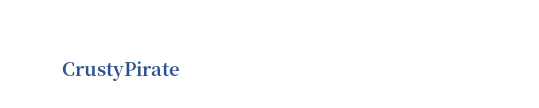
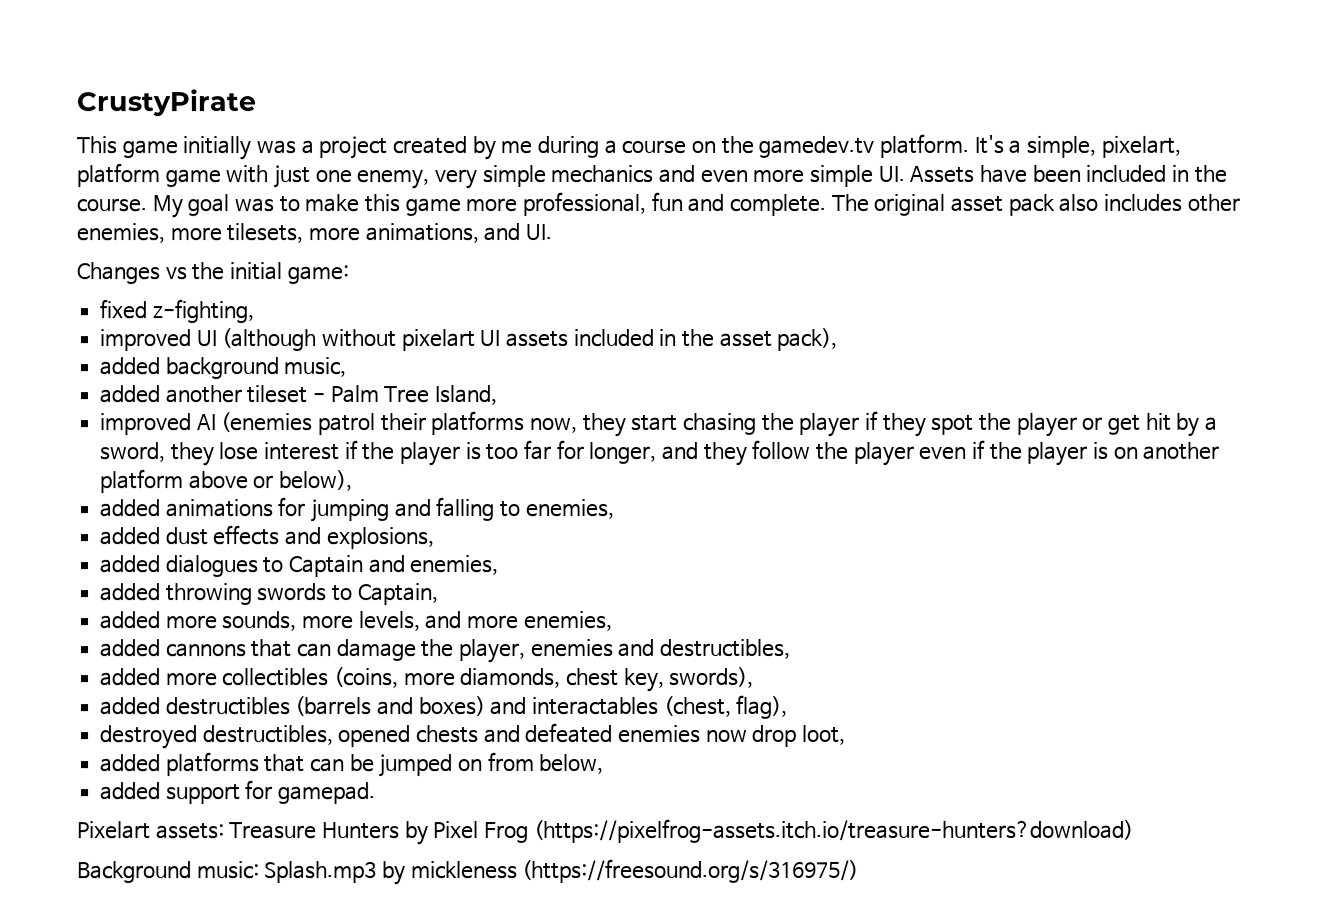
(180, 71) none -> [76,133,1181,161] [76,163,1227,190] [76,191,1240,219] [76,223,552,244] [76,262,349,285] [99,299,254,324] [99,327,838,352] [99,357,347,380] [99,385,498,406] [99,410,1218,438] [99,439,1220,467] [100,469,354,494] [100,497,615,523] [100,525,435,550] [100,555,500,578] [100,583,439,606] [100,611,613,632] [100,638,792,664] [100,666,755,693] [100,694,789,719] [100,723,847,750] [100,752,605,778] [100,780,377,805] [77,818,1134,846] [77,858,860,886] // This game initially was a project created by me during a course on the gamedev.tv platform. It's a simple, pixelart, platform game with just one enemy, very simple mechanics and even more simple UI. Assets have been included in the course. My goal was to make this game more professional, fun and complete. The original asset pack also includes other enemies, more tilesets, more animations, and UI. // Changes vs the initial game: // fixed z-fighting, // improved UI (although without pixelart UI assets included in the asset pack), // added background music, // added another tileset - Palm Tree Island, // improved AI (enemies patrol their platforms now, they start chasing the player if they spot the player or get hit by a sword, they lose interest if the player is too far for longer, and they follow the player even if the player is on another platform above or below), // added animations for jumping and falling to enemies, // added dust effects and explosions, // added dialogues to Captain and enemies, // added throwing swords to Captain, // added more sounds, more levels, and more enemies, // added cannons that can damage the player, enemies and destructibles, // added more collectibles (coins, more diamonds, chest key, swords), // added destructibles (barrels and boxes) and interactables (chest, flag), // destroyed destructibles, opened chests and defeated enemies now drop loot, // added platforms that can be jumped on from below, // added support for gamepad. // Pixelart assets: Treasure Hunters by Pixel Frog (https://pixelfrog-assets.itch.io/treasure-hunters?download) // Background music: Splash.mp3 by mickleness (https://freesound.org/s/316975/)

